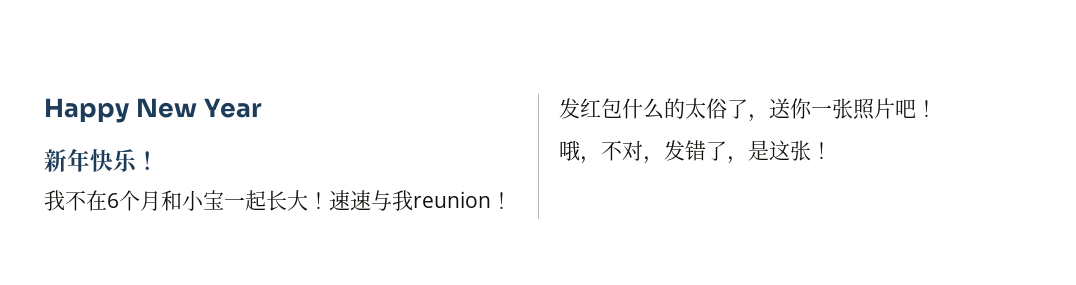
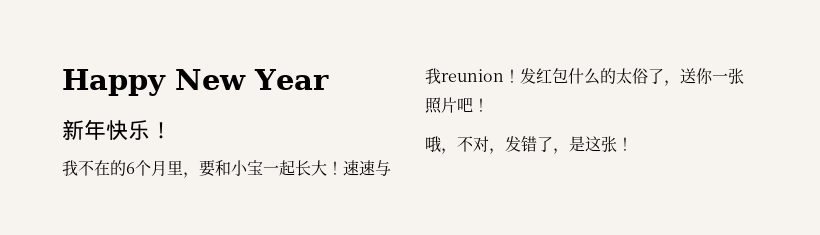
(107, 200) none -> [110,160,126,176] 的
(161, 201) none -> [167,160,215,178] 里，要

